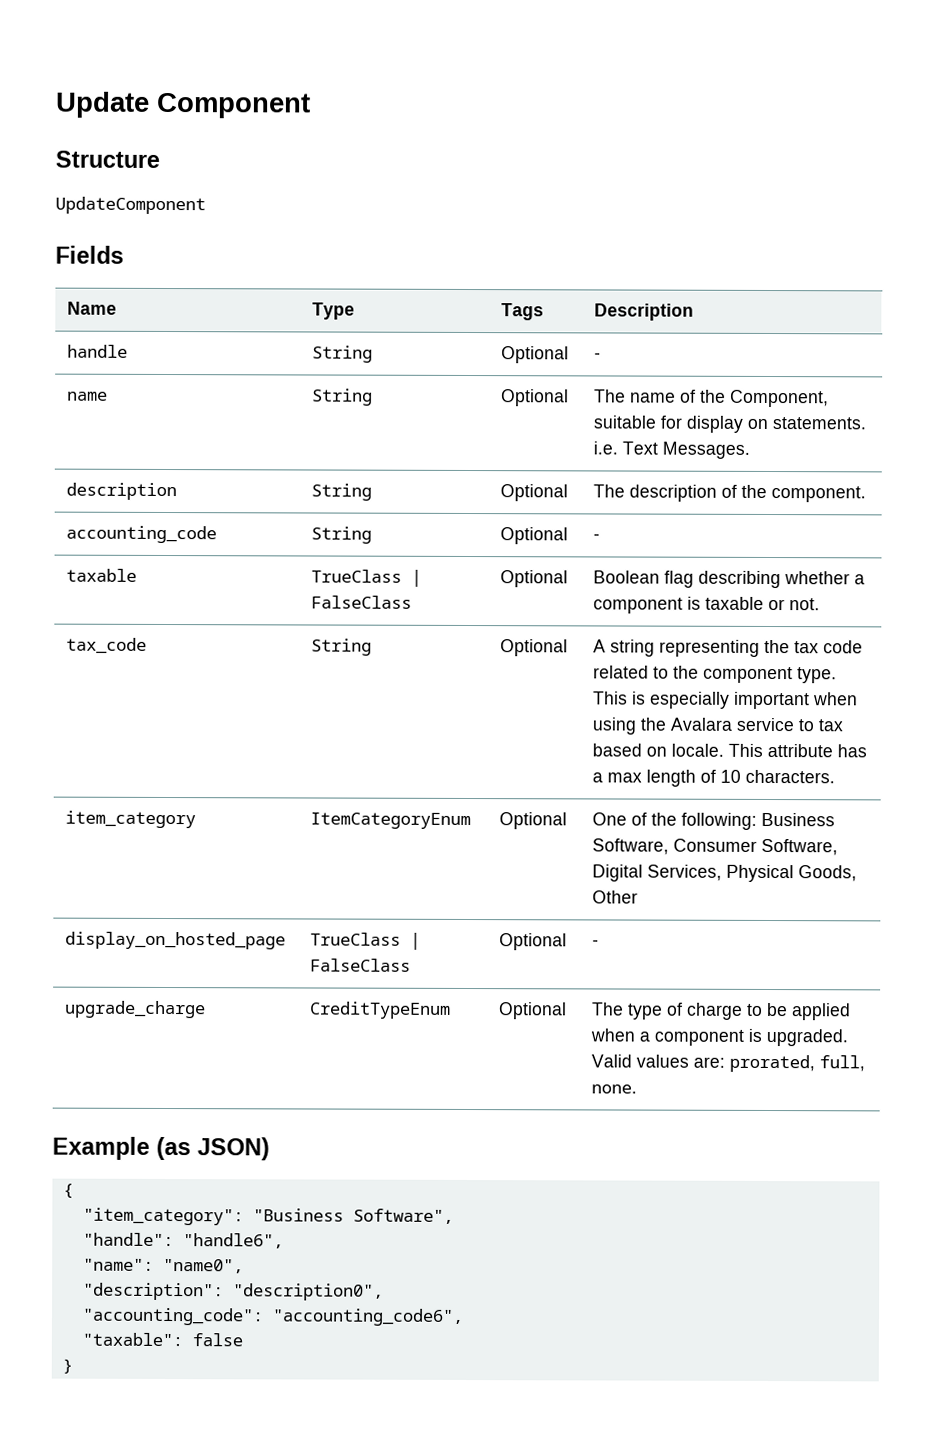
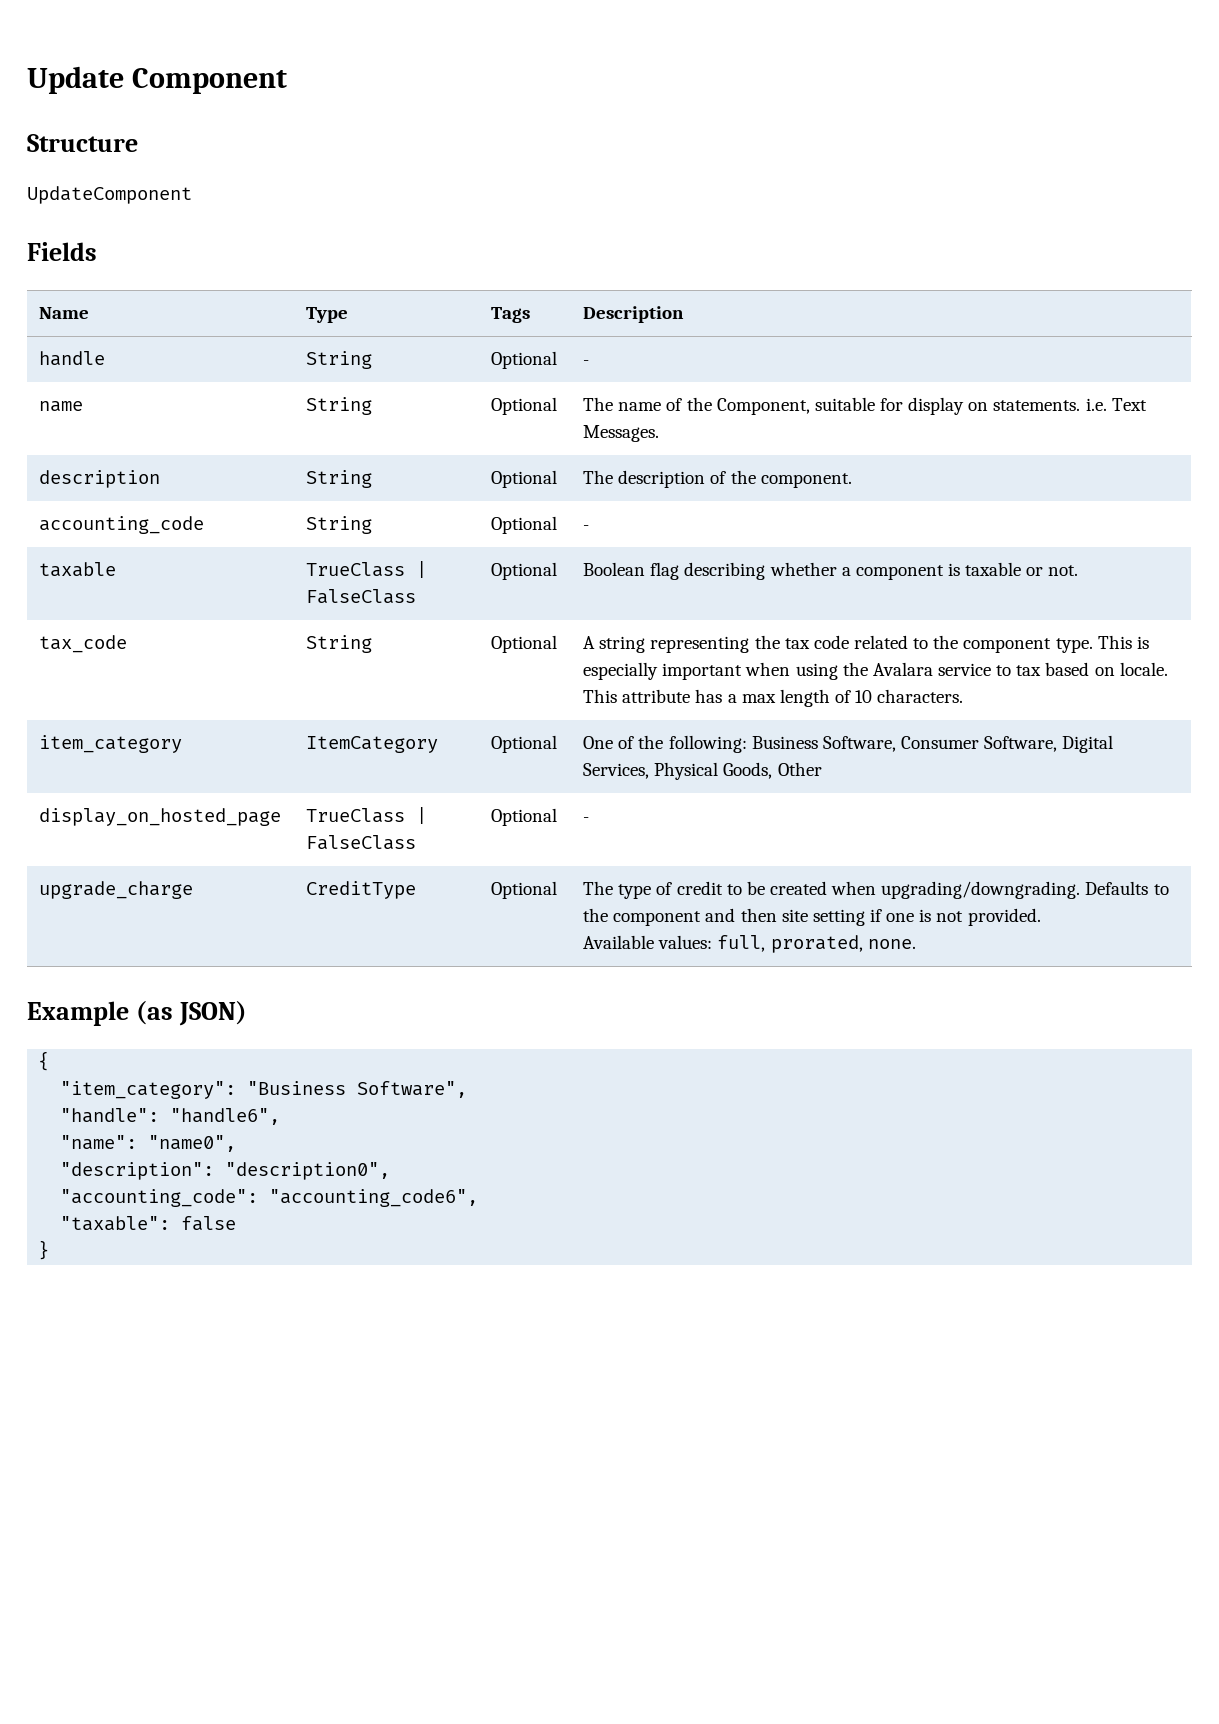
[310,812,472,830] ItemCategoryEnum -> [306,736,439,753] ItemCategory
[309,1001,452,1019] CreditTypeEnum -> [306,881,417,899] CreditType
[686,1002,744,1020] charge -> [676,881,723,895] credit
[791,1003,852,1021] [590,1028,849,1047] [591,1054,866,1073] applied when a component is upgraded. Valid values are: prorated, full, -> [770,881,1169,899] [583,908,1041,926] [583,935,863,953] created when upgrading/downgrading. Defaults to the component and then site setting if one is not provided. // Available values: full, prorated,

